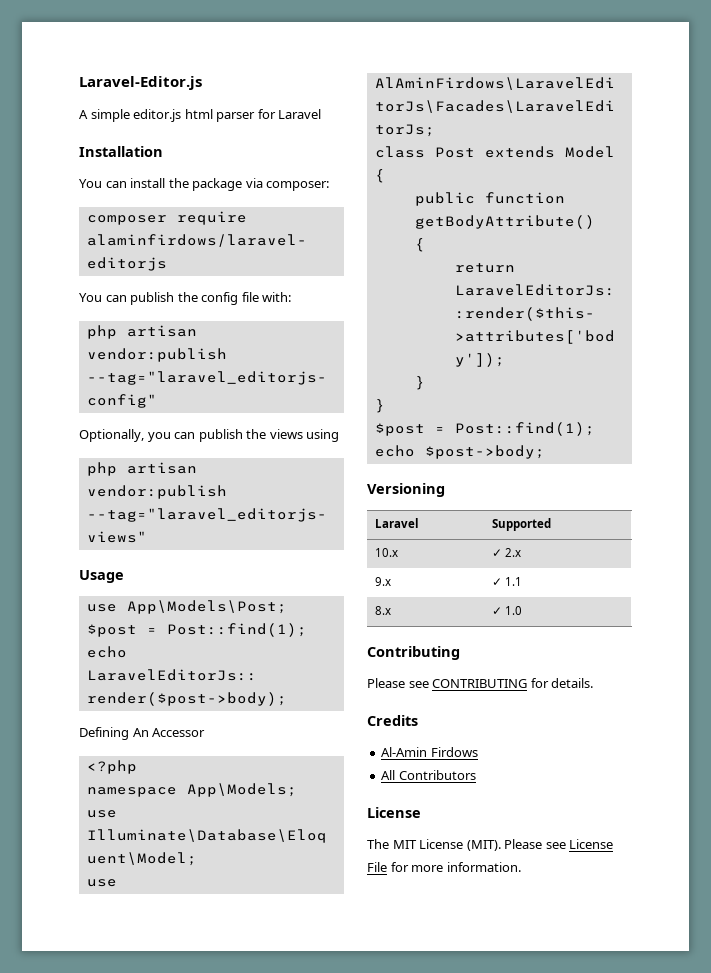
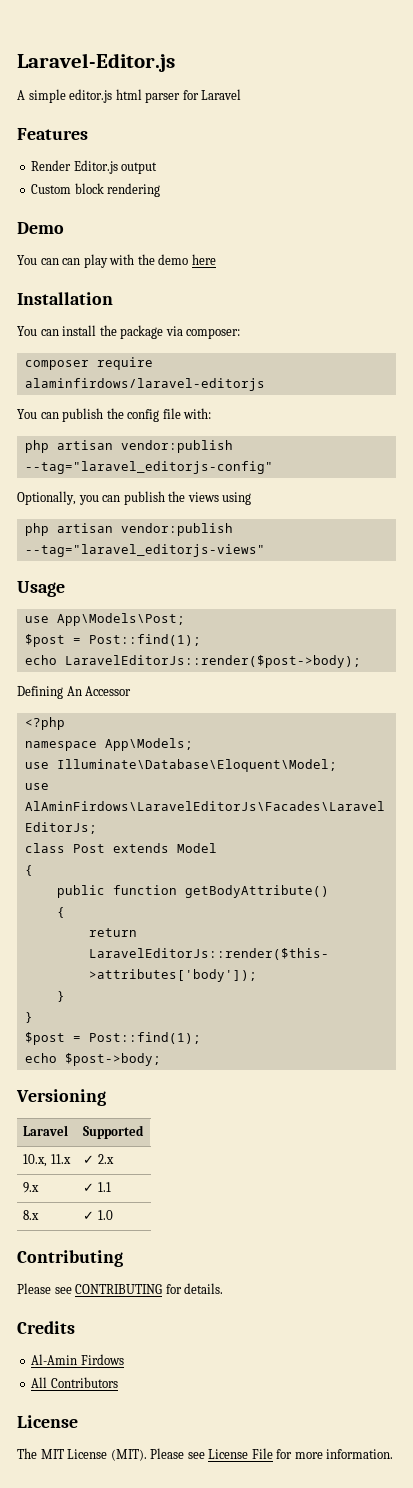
(322, 114) none -> [17,128,88,140] [31,160,158,174] [31,183,161,197] [17,222,64,234] [17,254,216,268] // Features // Render Editor.js output // Custom block rendering // Demo // You can can play with the demo here
[374,548,398,557] 10.x -> [23,1154,71,1167] 10.x, 11.x

